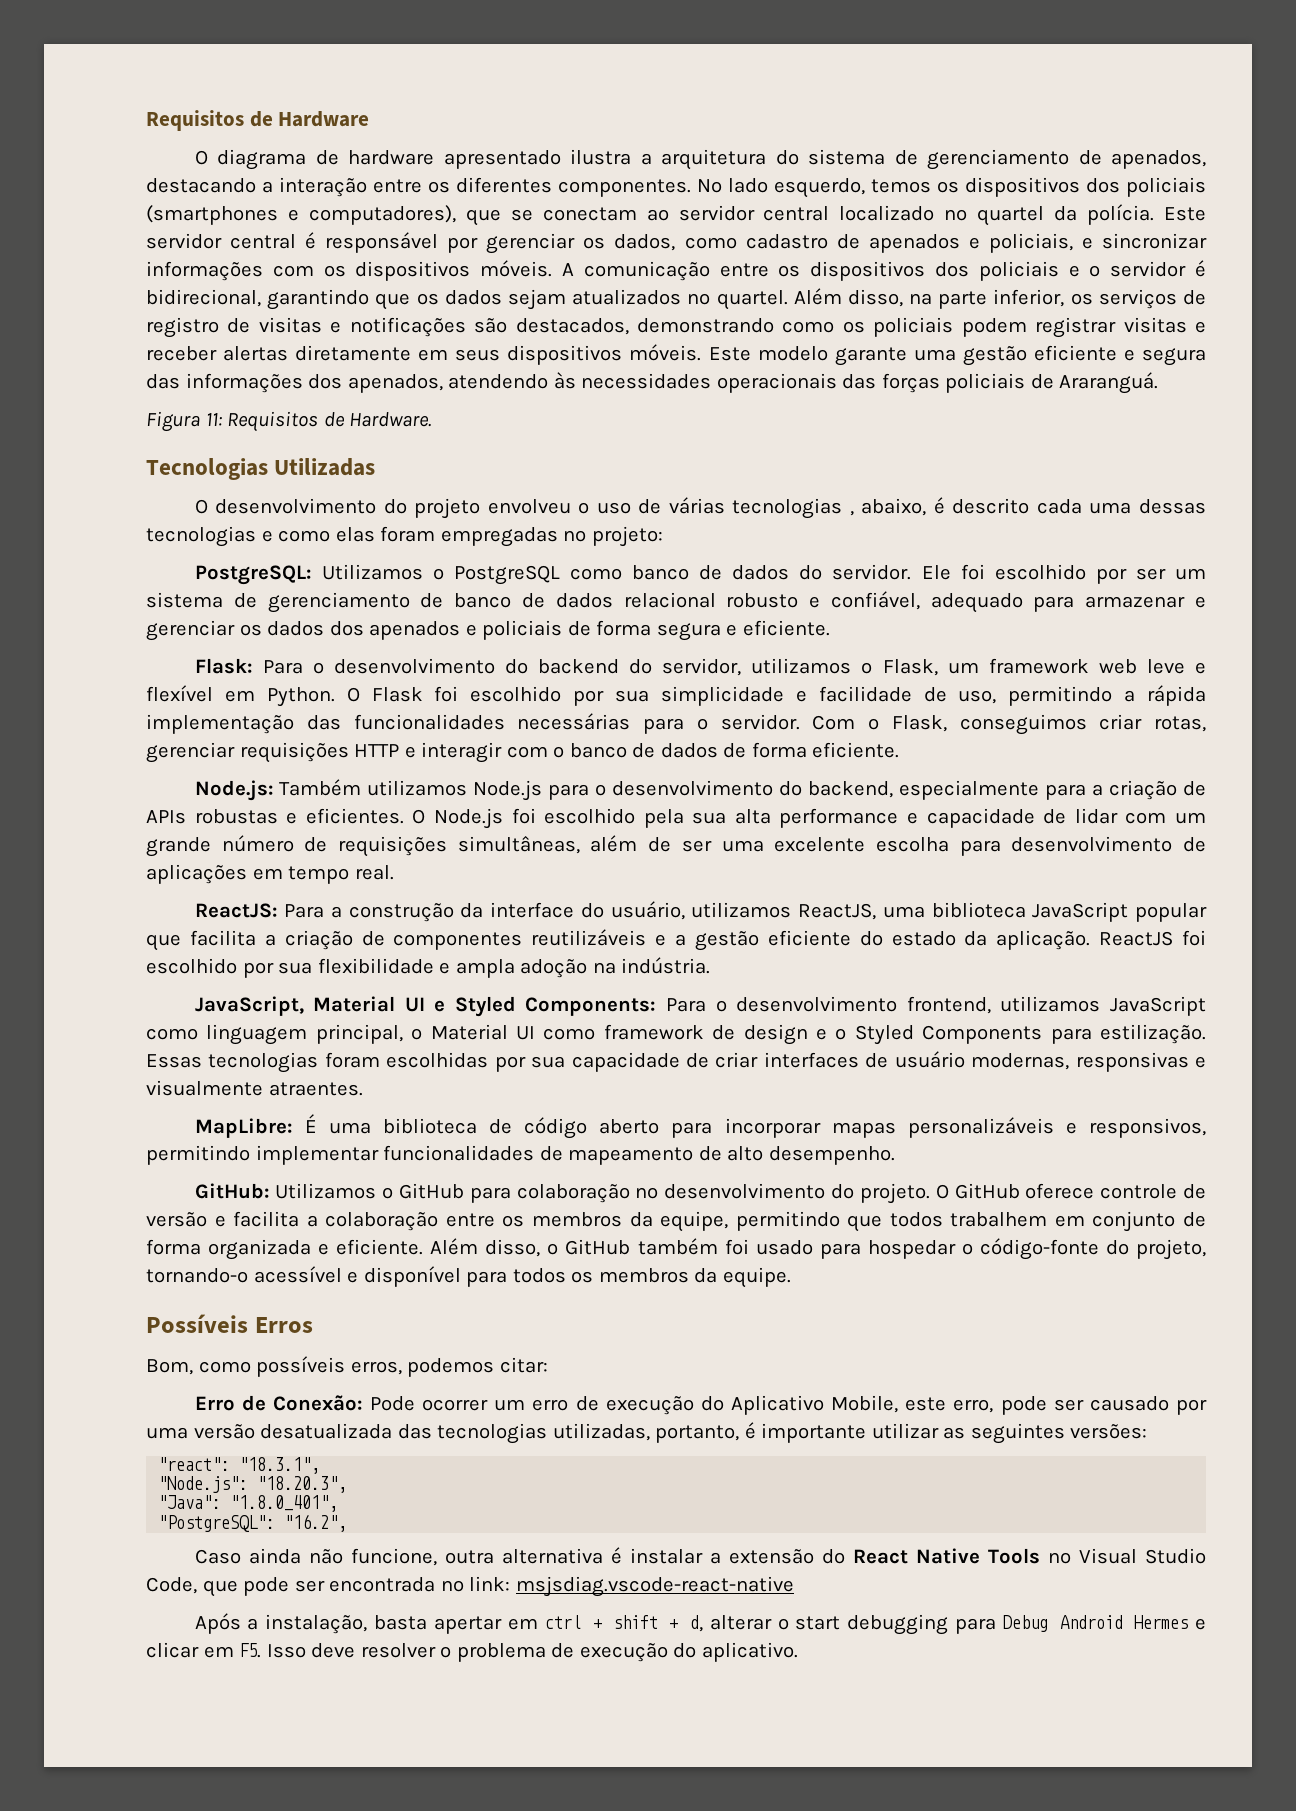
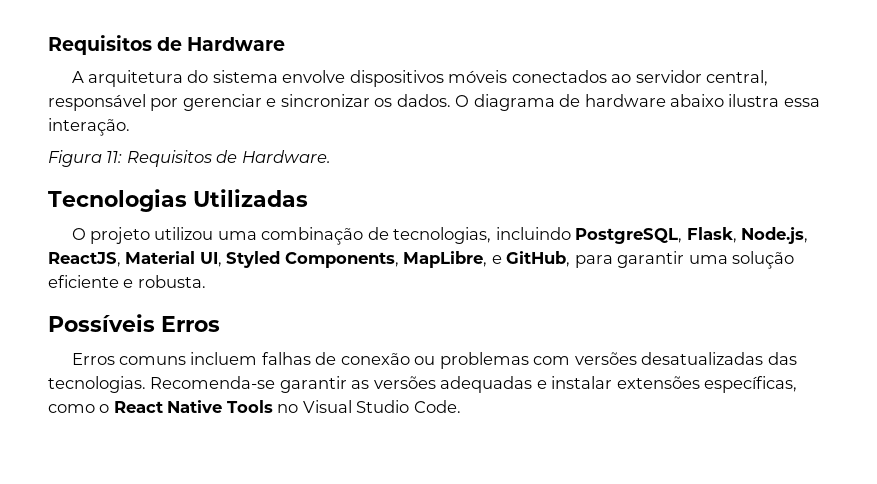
[194,149,1207,170] [146,177,1206,198] [146,204,1207,226] [146,232,1208,254] [146,260,1206,281] [146,288,1206,310] [146,317,1206,338] [146,344,1206,366] [146,372,1159,394] O diagrama de hardware apresentado ilustra a arquitetura do sistema de gerenciamento de apenados, destacando a interação entre os diferentes componentes. No lado esquerdo, temos os dispositivos dos policiais (smartphones e computadores), que se conectam ao servidor central localizado no quartel da polícia. Este servidor central é responsável por gerenciar os dados, como cadastro de apenados e policiais, e sincronizar informações com os dispositivos móveis. A comunicação entre os dispositivos dos policiais e o servidor é bidirecional, garantindo que os dados sejam atualizados no quartel. Além disso, na parte inferior, os serviços de registro de visitas e notificações são destacados, demonstrando como os policiais podem registrar visitas e receber alertas diretamente em seus dispositivos móveis. Este modelo garante uma gestão eficiente e segura das informações dos apenados, atendendo às necessidades operacionais das forças policiais de Araranguá. -> [71,70,769,87] [48,94,820,111] [48,118,130,136] A arquitetura do sistema envolve dispositivos móveis conectados ao servidor central, responsável por gerenciar e sincronizar os dados. O diagrama de hardware abaixo ilustra essa interação.
[215,497,1206,519] [146,526,663,547] [194,564,1206,585] [146,591,1207,613] [146,620,830,641] [194,658,1206,676] [146,685,1206,707] [146,713,1206,735] [146,742,900,763] [194,779,1207,801] [146,808,1207,829] [146,835,1207,857] [146,864,394,884] [194,901,1207,922] [146,929,1206,951] [146,957,711,978] [194,996,1207,1017] [146,1024,1206,1045] [146,1051,1207,1073] [146,1080,363,1096] [194,1114,1206,1139] [146,1145,895,1165] [194,1183,1207,1204] [146,1211,1206,1232] [146,1238,1206,1260] [146,1266,791,1288] [146,1314,313,1333] [146,1356,548,1377] [194,1395,1208,1415] [146,1422,1148,1444] [158,1457,321,1474] [158,1476,348,1493] [158,1495,339,1512] [158,1514,348,1532] [194,1547,845,1566] desenvolvimento do projeto envolveu o uso de várias tecnologias , abaixo, é descrito cada uma dessas tecnologias e como elas foram empregadas no projeto: // PostgreSQL: Utilizamos o PostgreSQL como banco de dados do servidor. Ele foi escolhido por ser um sistema de gerenciamento de banco de dados relacional robusto e confiável, adequado para armazenar e gerenciar os dados dos apenados e policiais de forma segura e eficiente. // Flask: Para o desenvolvimento do backend do servidor, utilizamos o Flask, um framework web leve e flexível em Python. O Flask foi escolhido por sua simplicidade e facilidade de uso, permitindo a rápida implementação das funcionalidades necessárias para o servidor. Com o Flask, conseguimos criar rotas, gerenciar requisições HTTP e interagir com o banco de dados de forma eficiente. // Node.js: Também utilizamos Node.js para o desenvolvimento do backend, especialmente para a criação de APIs robustas e eficientes. O Node.js foi escolhido pela sua alta performance e capacidade de lidar com um grande número de requisições simultâneas, além de ser uma excelente escolha para desenvolvimento de aplicações em tempo real. // ReactJS: Para a construção da interface do usuário, utilizamos ReactJS, uma biblioteca JavaScript popular que facilita a criação de componentes reutilizáveis e a gestão eficiente do estado da aplicação. ReactJS foi escolhido por sua flexibilidade e ampla adoção na indústria. // JavaScript, Material UI e Styled Components: Para o desenvolvimento frontend, utilizamos JavaScript como linguagem principal, o Material UI como framework de design e o Styled Components para estilização. Essas tecnologias foram escolhidas por sua capacidade de criar interfaces de usuário modernas, responsivas e visualmente atraentes. // MapLibre: É uma biblioteca de código aberto para incorporar mapas personalizáveis e responsivos, permitindo implementar funcionalidades de mapeamento de alto desempenho. // GitHub: Utilizamos o GitHub para colaboração no desenvolvimento do projeto. O GitHub oferece controle de versão e facilita a colaboração entre os membros da equipe, permitindo que todos trabalhem em conjunto de forma organizada e eficiente. Além disso, o GitHub também foi usado para hospedar o código-fonte do projeto, tornando-o acessível e disponível para todos os membros da equipe. // Possíveis Erros // Bom, como possíveis erros, podemos citar: // Erro de Conexão: Pode ocorrer um erro de execução do Aplicativo Mobile, este erro, pode ser causado por uma versão desatualizada das tecnologias utilizadas, portanto, é importante utilizar as seguintes versões: // "react": "18.3.1", // "Node.js": "18.20.3", // "Java": "1.8.0_401", // "PostgreSQL": "16.2", // Caso ainda não funcione, outra alternativa é instalar a extensão do -> [89,227,809,245] [48,251,795,269] [48,275,206,288] [48,314,220,332] [71,352,797,369] [48,376,798,393] [48,404,110,413] projeto utilizou uma combinação de tecnologias, incluindo PostgreSQL, Flask, Node.js, ReactJS, Material UI, Styled Components, MapLibre, e GitHub, para garantir uma solução eficiente e robusta. // Possíveis Erros // Erros comuns incluem falhas de conexão ou problemas com versões desatualizadas das tecnologias. Recomenda-se garantir as versões adequadas e instalar extensões específicas, como o
[146,1576,794,1597] [194,1613,1207,1635] [146,1642,798,1662] Code, que pode ser encontrada no link: msjsdiag.vscode-react-native // Após a instalação, basta apertar em ctrl + shift + d, alterar o start debugging para Debug Android Hermes e clicar em F5. Isso deve resolver o problema de execução do aplicativo. -> [413,400,461,413] Code.

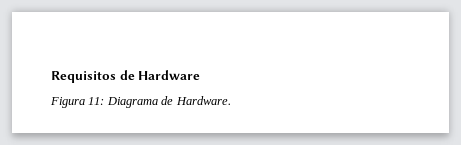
[71,70,769,87] [48,94,820,111] [48,118,130,136] // A arquitetura do sistema envolve dispositivos móveis conectados ao servidor central, responsável por gerenciar e sincronizar os dados. O diagrama de hardware abaixo ilustra essa interação. -> (201, 75) none
[126,150,212,167] Requisitos -> [106,97,158,108] Diagrama
[48,189,308,212] [71,227,809,245] [48,251,795,269] [48,275,206,288] [48,314,220,332] [71,352,797,369] [48,376,798,393] [48,400,461,413] // Tecnologias Utilizadas // O projeto utilizou uma combinação de tecnologias, incluindo PostgreSQL, Flask, Node.js, ReactJS, Material UI, Styled Components, MapLibre, e GitHub, para garantir uma solução eficiente e robusta. // Possíveis Erros // Erros comuns incluem falhas de conexão ou problemas com versões desatualizadas das tecnologias. Recomenda-se garantir as versões adequadas e instalar extensões específicas, como o React Native Tools no Visual Studio Code. -> (231, 100) none

